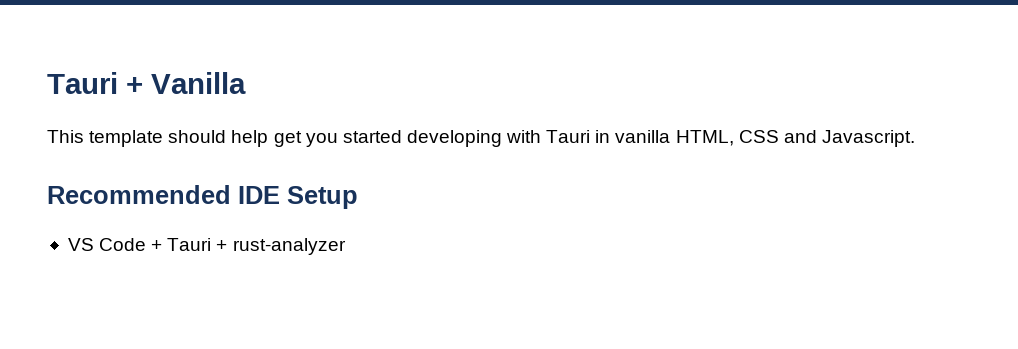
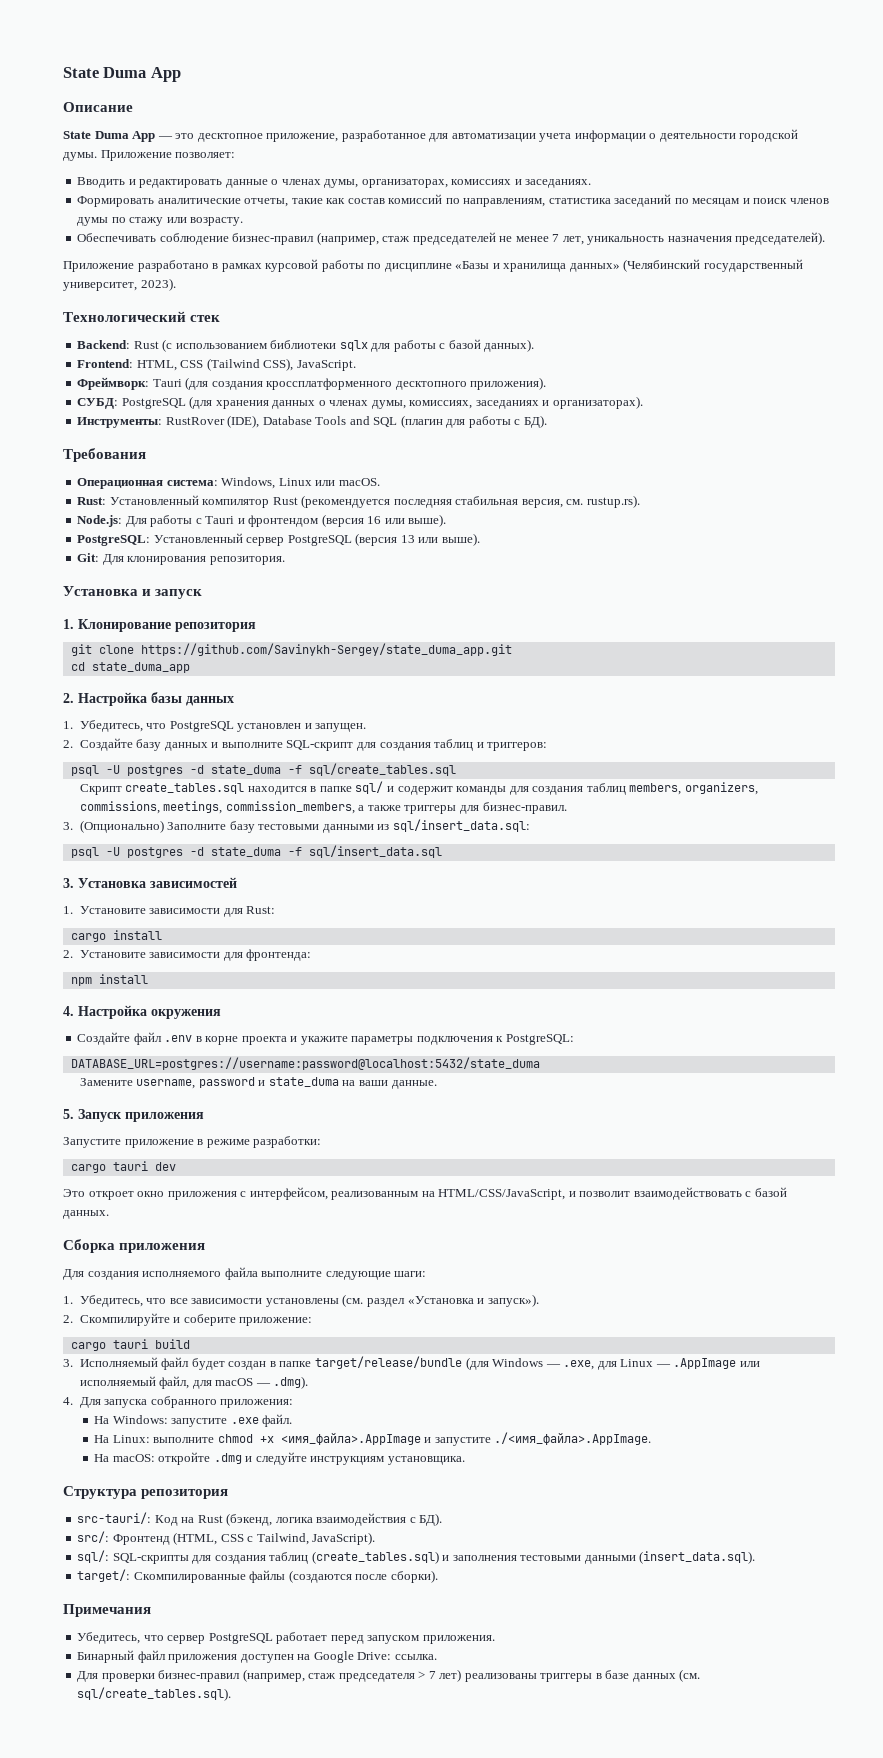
[47,72,246,94] [47,130,915,147] [47,185,358,209] [67,238,346,255] Tauri + Vanilla // This template should help get you started developing with Tauri in vanilla HTML, CSS and Javascript. // Recommended IDE Setup // VS Code + Tauri + rust-analyzer -> [63,67,181,82] [63,102,133,112] [63,129,799,142] [63,150,236,161] [77,177,592,188] [77,194,829,207] [77,217,244,226] [77,232,826,245] [63,259,803,272] [63,278,176,291] [63,311,221,322] [77,339,535,352] [77,358,356,371] [77,377,547,390] [77,396,643,409] [77,415,547,428] [63,448,146,462] [77,477,380,489] [77,495,640,508] [77,514,447,527] [77,533,480,546] [77,553,285,565] [63,586,203,599] [63,619,256,632] [70,643,512,656] [70,662,190,673] [63,692,234,706] [63,720,367,732] [63,738,548,751] [70,763,456,776] [79,781,758,795] [79,801,567,814] [63,819,530,833] [70,845,442,858] [63,877,237,888] [63,906,276,917] [70,930,162,942] [63,949,312,961] [70,974,148,986] [63,1005,221,1019] [77,1032,574,1045] [70,1057,540,1070] [79,1077,437,1089] [63,1109,204,1122] [63,1136,322,1148] [70,1161,176,1173] [63,1187,787,1200] [63,1210,109,1219] [63,1239,206,1253] [63,1267,427,1280] [63,1294,539,1307] [63,1313,313,1326] [70,1339,190,1351] [63,1356,760,1370] [79,1376,309,1389] [63,1396,294,1408] [94,1414,293,1427] [94,1432,652,1446] [94,1452,465,1465] [63,1486,229,1499] [77,1512,443,1526] [77,1531,376,1545] [77,1550,756,1564] [77,1569,438,1583] [63,1604,151,1617] [77,1632,495,1644] [77,1650,437,1663] [77,1669,701,1682] [77,1687,232,1701] State Duma App // Описание // State Duma App — это десктопное приложение, разработанное для автоматизации учета информации о деятельности городской думы. Приложение позволяет: // Вводить и редактировать данные о членах думы, организаторах, комиссиях и заседаниях. // Формировать аналитические отчеты, такие как состав комиссий по направлениям, статистика заседаний по месяцам и поиск членов думы по стажу или возрасту. // Обеспечивать соблюдение бизнес-правил (например, стаж председателей не менее 7 лет, уникальность назначения председателей). // Приложение разработано в рамках курсовой работы по дисциплине «Базы и хранилища данных» (Челябинский государственный университет, 2023). // Технологический стек // Backend: Rust (с использованием библиотеки sqlx для работы с базой данных). // Frontend: HTML, CSS (Tailwind CSS), JavaScript. // Фреймворк: Tauri (для создания кроссплатформенного десктопного приложения). // СУБД: PostgreSQL (для хранения данных о членах думы, комиссиях, заседаниях и организаторах). // Инструменты: RustRover (IDE), Database Tools and SQL (плагин для работы с БД). // Требования // Операционная система: Windows, Linux или macOS. // Rust: Установленный компилятор Rust (рекомендуется последняя стабильная версия, см. rustup.rs). // Node.js: Для работы с Tauri и фронтендом (версия 16 или выше). // PostgreSQL: Установленный сервер PostgreSQL (версия 13 или выше). // Git: Для клонирования репозитория. // Установка и запуск // 1. Клонирование репозитория // git clone https://github.com/Savinykh-Sergey/state_duma_app.git // cd state_duma_app // 2. Настройка базы данных // 1. Убедитесь, что PostgreSQL установлен и запущен. // 2. Создайте базу данных и выполните SQL-скрипт для создания таблиц и триггеров: // psql -U postgres -d state_duma -f sql/create_tables.sql // Скрипт create_tables.sql находится в папке sql/ и содержит команды для создания таблиц members, organizers, commissions, meetings, commission_members, а также триггеры для бизнес-правил. // 3. (Опционально) Заполните базу тестовыми данными из sql/insert_data.sql: // psql -U postgres -d state_duma -f sql/insert_data.sql // 3. Установка зависимостей // 1. Установите зависимости для Rust: // cargo install // 2. Установите зависимости для фронтенда: // npm install // 4. Настройка окружения // Создайте файл .env в корне проекта и укажите параметры подключения к PostgreSQL: // DATABASE_URL=postgres://username:password@localhost:5432/state_duma // Замените username, password и state_duma на ваши данные. // 5. Запуск приложения // Запустите приложение в режиме разработки: // cargo tauri dev // Это откроет окно приложения с интерфейсом, реализованным на HTML/CSS/JavaScript, и позволит взаимодействовать с базой данных. // Сборка приложения // Для создания исполняемого файла выполните следующие шаги: // 1. Убедитесь, что все зависимости установлены (см. раздел «Установка и запуск»). // 2. Скомпилируйте и соберите приложение: // cargo tauri build // 3. Исполняемый файл будет создан в папке target/release/bundle (для Windows — .exe, для Linux — .AppImage или исполняемый файл, для macOS — .dmg). // 4. Для запуска собранного приложения: // На Windows: запустите .exe файл. // На Linux: выполните chmod +x <имя_файла>.AppImage и запустите ./<имя_файла>.AppImage. // На macOS: откройте .dmg и следуйте инструкциям установщика. // Структура репозитория // src-tauri/: Код на Rust (бэкенд, логика взаимодействия с БД). // src/: Фронтенд (HTML, CSS с Tailwind, JavaScript). // sql/: SQL-скрипты для создания таблиц (create_tables.sql) и заполнения тестовыми данными (insert_data.sql). // target/: Скомпилированные файлы (создаются после сборки). // Примечания // Убедитесь, что сервер PostgreSQL работает перед запуском приложения. // Бинарный файл приложения доступен на Google Drive: ссылка. // Для проверки бизнес-правил (например, стаж председателя > 7 лет) реализованы триггеры в базе данных (см. sql/create_tables.sql).

